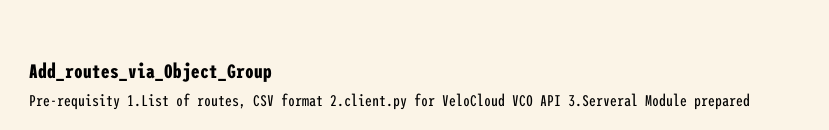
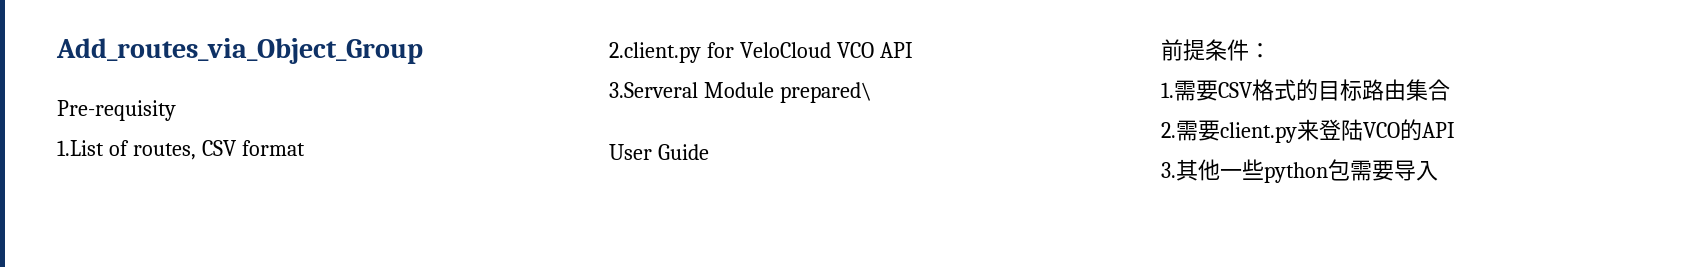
(120, 102) none -> (176, 110) //
(323, 100) none -> (305, 148) //
(561, 100) none -> (913, 50) //
[694,93,750,110] prepared -> [779,82,872,103] [609,144,709,160] [1161,39,1271,61] [1161,79,1450,101] [1161,119,1455,143] [1161,159,1438,183] prepared\ // User Guide // 前提条件： // 1.需要CSV格式的目标路由集合 // 2.需要client.py来登陆VCO的API // 3.其他一些python包需要导入

